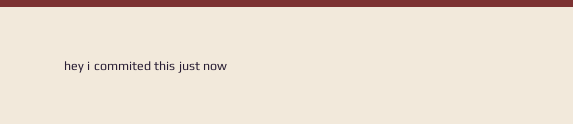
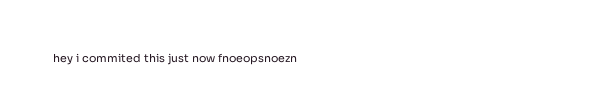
(227, 67) none -> [218,53,297,65] fnoeopsnoezn

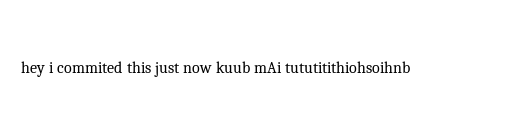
[218,53,297,65] fnoeopsnoezn -> [216,61,411,73] kuub mAi tututitithiohsoihnb

